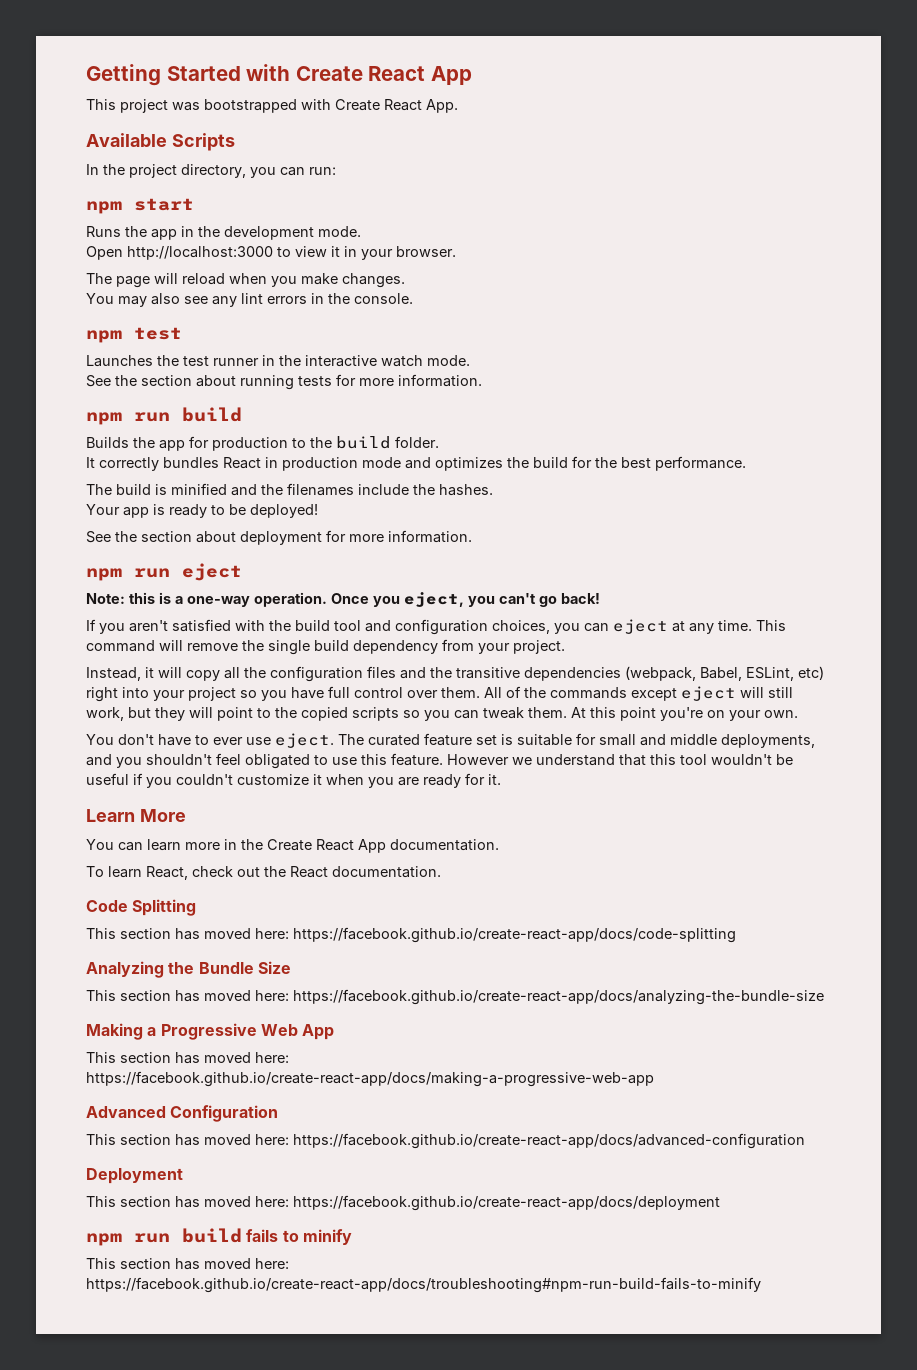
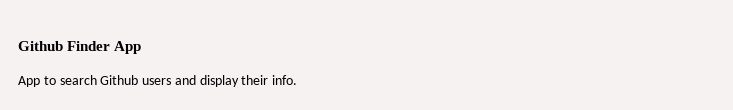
[86,64,472,86] [86,99,458,113] [86,133,235,151] [86,164,336,178] [86,198,194,214] [86,226,361,240] [86,246,456,260] [86,273,405,288] [86,293,413,307] [86,327,182,343] [86,355,470,367] [86,374,482,390] [86,407,242,425] [86,436,439,451] [86,456,746,471] [86,483,493,496] [86,504,318,518] [86,530,472,545] [86,563,242,581] [86,592,600,607] [86,619,786,635] [86,639,565,655] [86,666,824,682] [86,686,793,702] [86,707,798,721] [86,733,815,748] [86,753,793,769] [86,773,501,788] [86,809,186,822] [86,839,499,853] [86,866,441,880] [86,899,197,916] [86,927,736,943] [86,961,291,978] [86,989,824,1005] [86,1023,335,1040] [86,1052,289,1064] [86,1071,654,1087] [86,1105,279,1122] [86,1133,805,1149] [86,1168,183,1184] [86,1195,720,1211] [86,1228,352,1246] [86,1258,289,1270] [86,1277,761,1293] Getting Started with Create React App // This project was bootstrapped with Create React App. // Available Scripts // In the project directory, you can run: // npm start // Runs the app in the development mode. // Open http://localhost:3000 to view it in your browser. // The page will reload when you make changes. // You may also see any lint errors in the console. // npm test // Launches the test runner in the interactive watch mode. // See the section about running tests for more information. // npm run build // Builds the app for production to the build folder. // It correctly bundles React in production mode and optimizes the build for the best performance. // The build is minified and the filenames include the hashes. // Your app is ready to be deployed! // See the section about deployment for more information. // npm run eject // Note: this is a one-way operation. Once you eject, you can't go back! // If you aren't satisfied with the build tool and configuration choices, you can eject at any time. This command will remove the single build dependency from your project. // Instead, it will copy all the configuration files and the transitive dependencies (webpack, Babel, ESLint, etc) right into your project so you have full control over them. All of the commands except eject will still work, but they will point to the copied scripts so you can tweak them. At this point you're on your own. // You don't have to ever use eject. The curated feature set is suitable for small and middle deployments, and you shouldn't feel obligated to use this feature. However we understand that this tool wouldn't be useful if you couldn't customize it when you are ready for it. // Learn More // You can learn more in the Create React App documentation. // To learn React, check out the React documentation. // Code Splitting // This section has moved here: https://facebook.github.io/create-react-app/docs/code-splitting // Analyzing the Bundle Size // This section has moved here: https://facebook.github.io/create-react-app/docs/analyzing-the-bundle-size // Making a Progressive Web App // This section has moved here: https://facebook.github.io/create-react-app/docs/making-a-progressive-web-app // Advanced Configuration // This section has moved here: https://facebook.github.io/create-react-app/docs/advanced-configuration // Deployment // This section has moved here: https://facebook.github.io/create-react-app/docs/deployment // npm run build fails to minify // This section has moved here: https://facebook.github.io/create-react-app/docs/troubleshooting#npm-run-build-fails-to-minify -> [18,41,142,54] [18,75,298,87] Github Finder App // App to search Github users and display their info.

